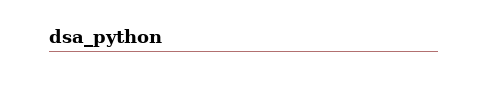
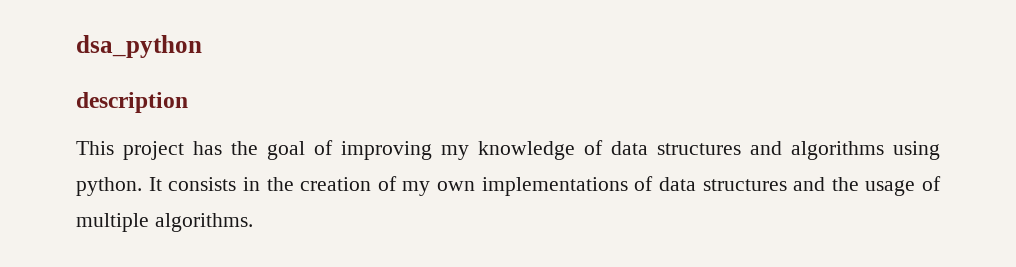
(162, 38) none -> [76,92,188,113] [76,140,940,160] [76,176,941,196] [76,213,253,232] // description // This project has the goal of improving my knowledge of data structures and algorithms using python. It consists in the creation of my own implementations of data structures and the usage of multiple algorithms.

